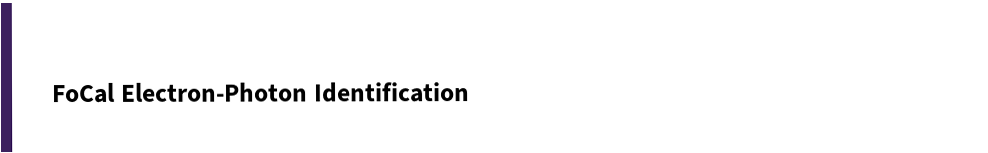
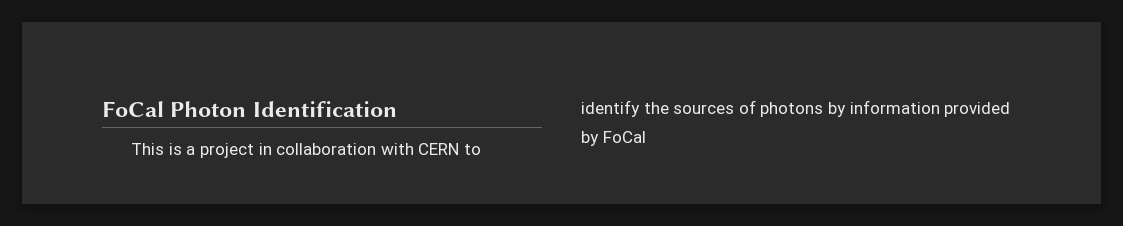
[52,82,308,104] FoCal Electron-Photon -> [102,101,247,117] FoCal Photon
(470, 92) none -> [131,143,481,158] [581,100,1011,117] [581,131,646,146] // This is a project in collaboration with CERN to identify the sources of photons by information provided by FoCal

